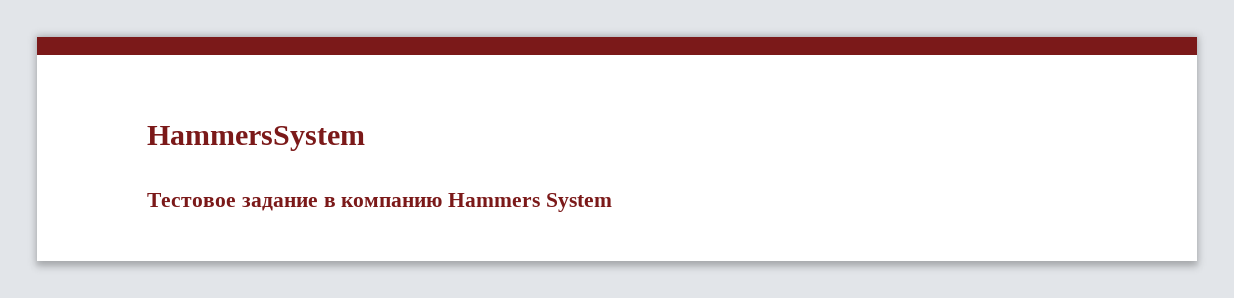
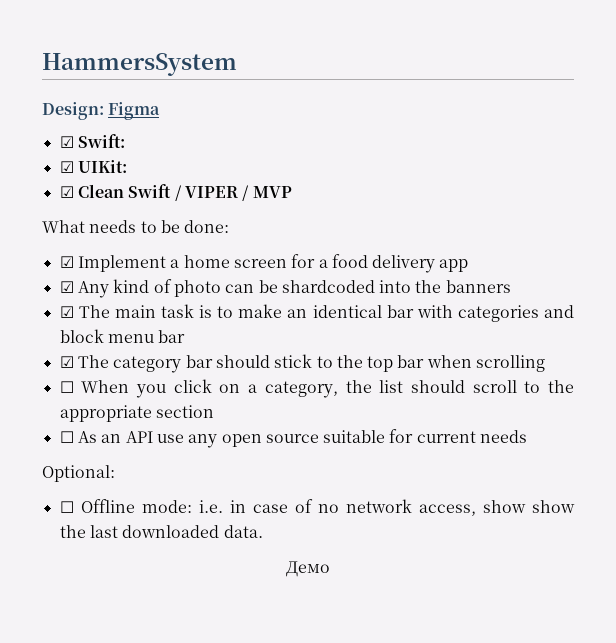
[147,193,613,212] Тестовое задание в компанию Hammers System -> [42,102,161,120] [59,134,125,148] [59,160,127,173] [59,184,292,201] [42,220,230,233] [59,254,469,273] [59,279,511,298] [59,304,575,322] [59,329,186,343] [59,354,546,373] [59,379,574,398] [59,405,214,422] [59,429,528,448] [42,465,115,482] [59,499,576,516] [59,525,263,538] [286,561,330,577] Design: Figma // ☑ Swift: // ☑ UIKit: // ☑ Clean Swift / VIPER / MVP // What needs to be done: // ☑ Implement a home screen for a food delivery app // ☑ Any kind of photo can be shardcoded into the banners // ☑ The main task is to make an identical bar with categories and block menu bar // ☑ The category bar should stick to the top bar when scrolling // ☐ When you click on a category, the list should scroll to the appropriate section // ☐ As an API use any open source suitable for current needs // Optional: // ☐ Offline mode: i.e. in case of no network access, show show the last downloaded data. // Демо

